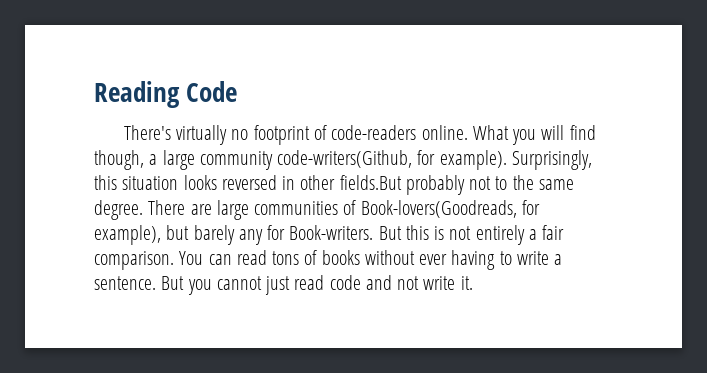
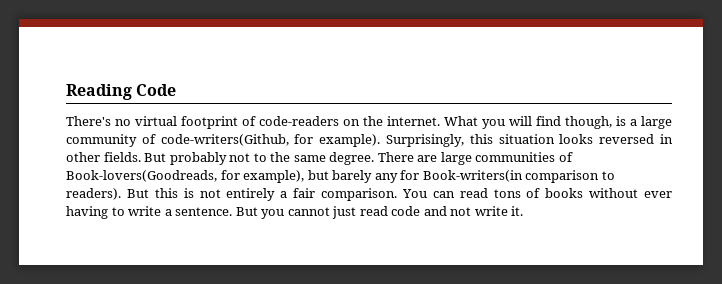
[176,125,249,145] virtually no -> [115,116,177,126] no virtual
[421,125,468,140] online. -> [343,116,440,126] on the internet.
(144, 160) none -> [616,116,626,126] is
(273, 160) none -> [141,134,156,144] of
[339,175,402,190] fields.But -> [103,152,167,162] fields. But
[289,225,374,240] Book-writers. -> [422,170,615,183] [66,188,121,200] Book-writers(in comparison to readers).

